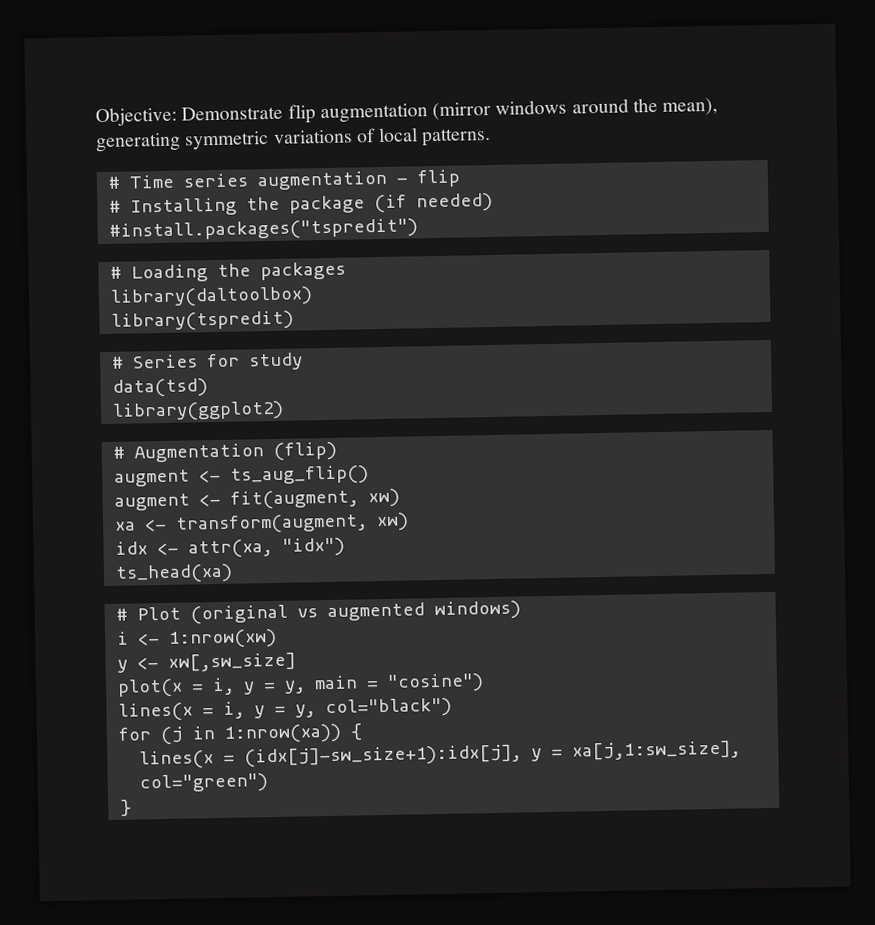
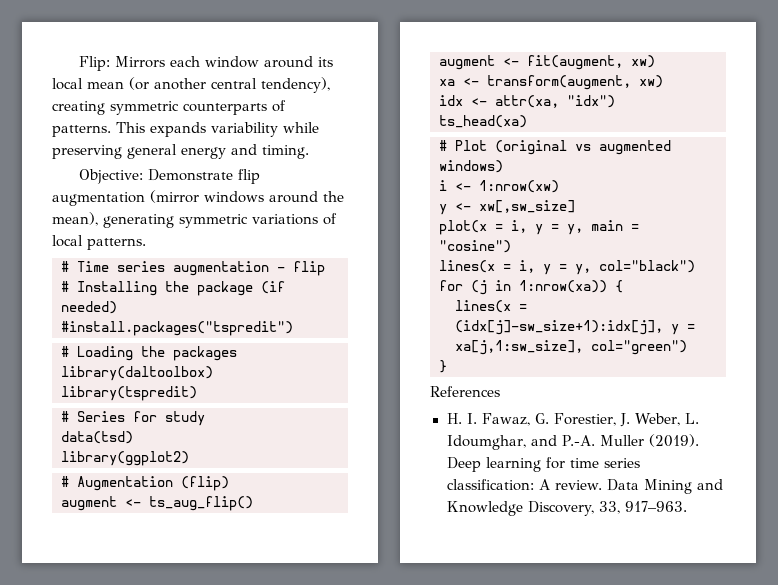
(95, 116) none -> [78,56,333,71] [52,77,330,93] [52,100,286,115] [52,122,319,137] [52,144,309,159] Flip: Mirrors each window around its local mean (or another central tendency), creating symmetric counterparts of patterns. This expands variability while preserving general energy and timing. //
(132, 808) none -> [430,386,500,397] [446,413,700,427] [446,434,700,450] [446,457,640,472] [446,479,724,494] [446,501,688,516] // References // H. I. Fawaz, G. Forestier, J. Weber, L. Idoumghar, and P.-A. Muller (2019). Deep learning for time series classification: A review. Data Mining and Knowledge Discovery, 33, 917–963.

